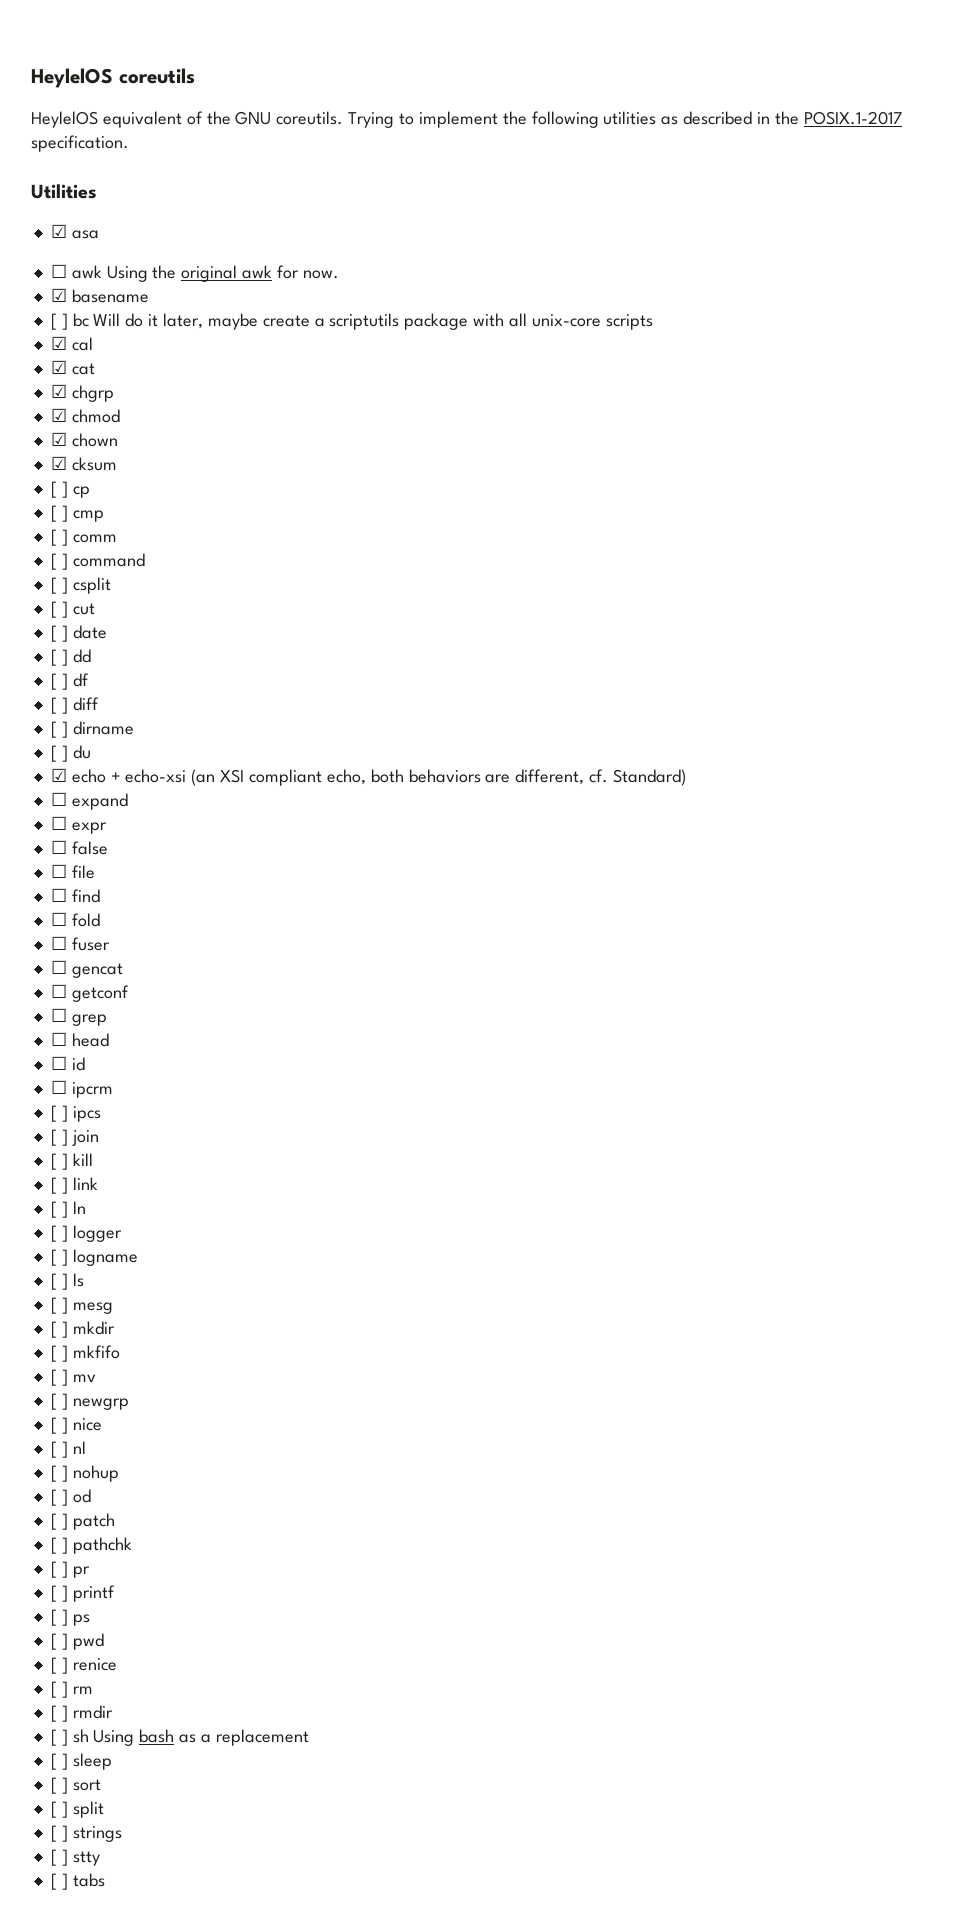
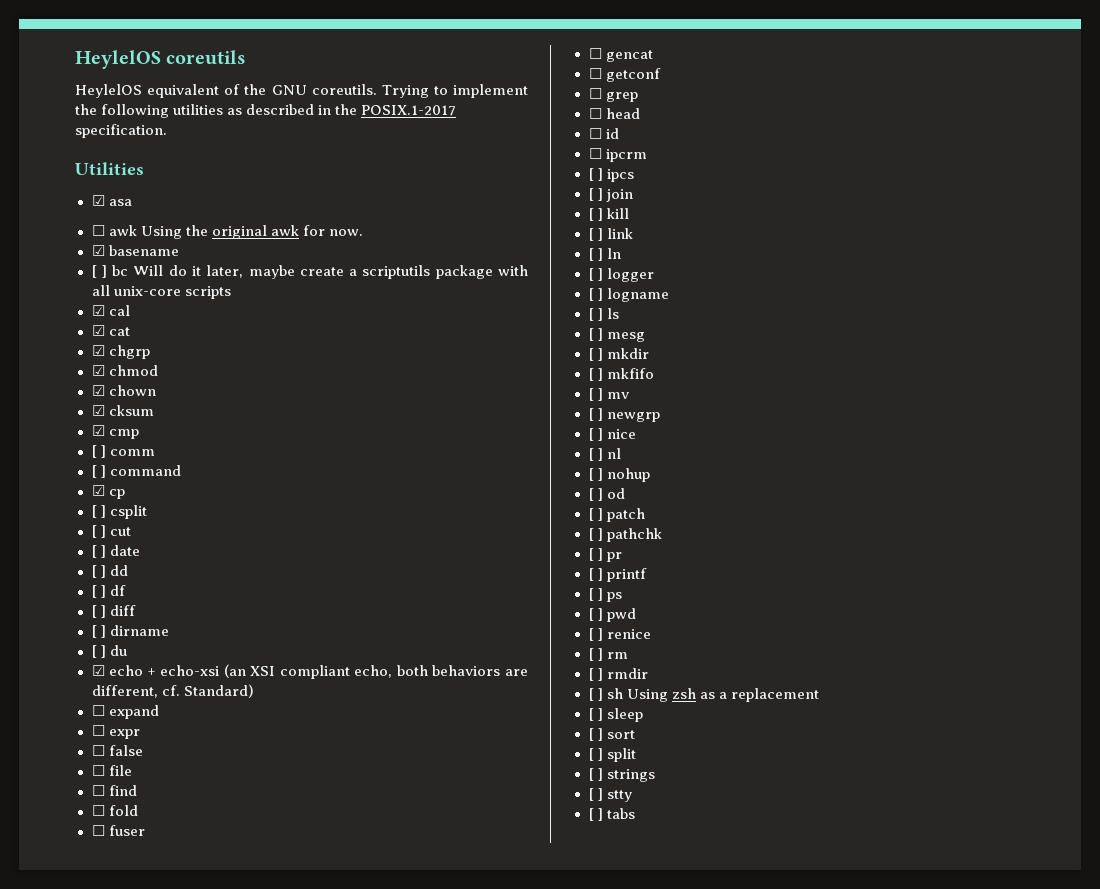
[50,481,90,498] [50,505,68,522] [ ] cp // [ ] -> [91,425,105,436] ☑
(145, 560) none -> [91,485,125,499] // ☑ cp
[139,1729,175,1743] bash -> [671,688,696,699] zsh

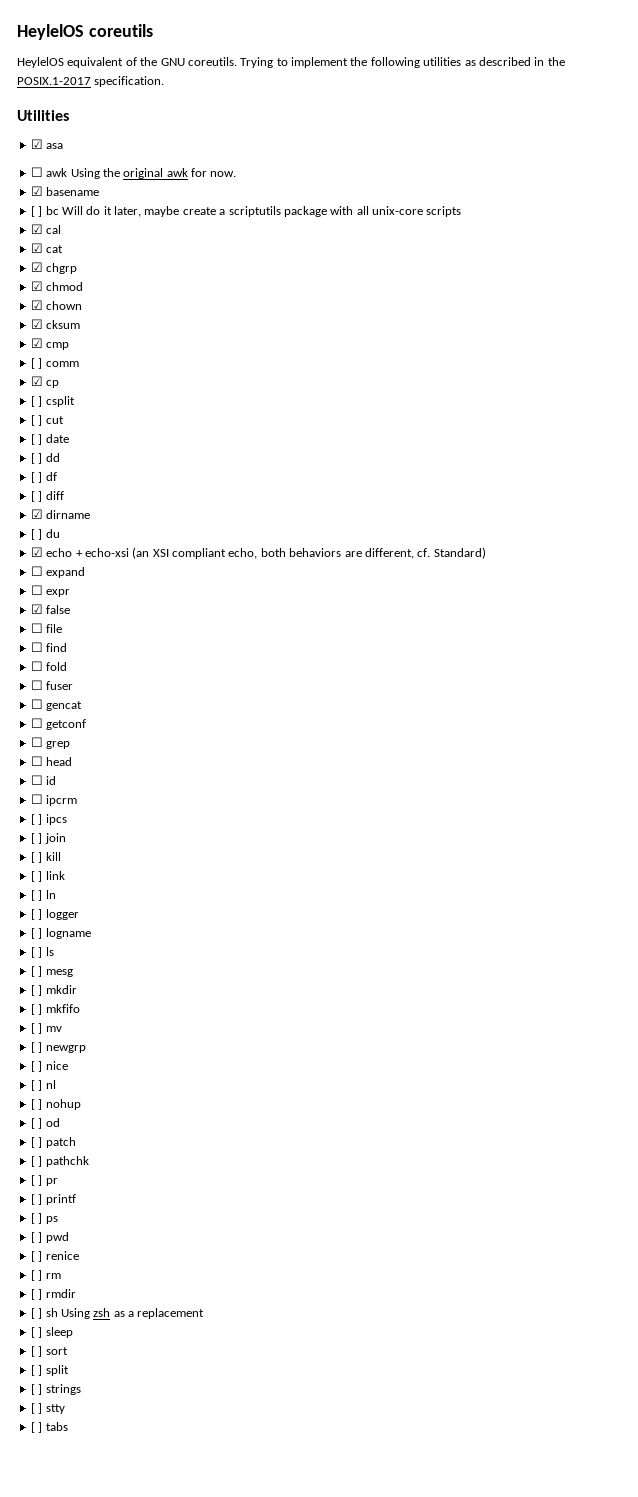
[91,465,181,478] // [ ] command -> (79, 364) none
[91,625,106,638] [ ] -> [30,509,43,519] ☑
[91,745,105,756] ☐ -> [30,604,43,614] ☑

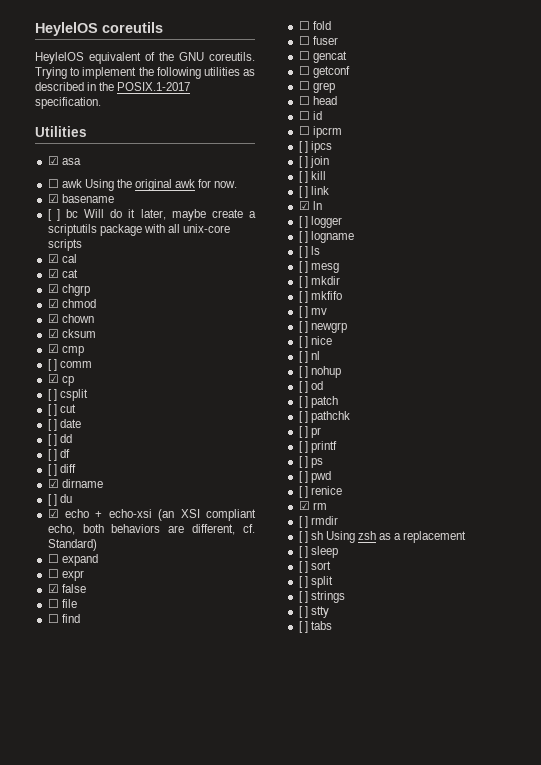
[30,890,43,901] [ ] -> [298,201,310,210] ☑
[30,1270,43,1281] [ ] -> [298,501,310,510] ☑

